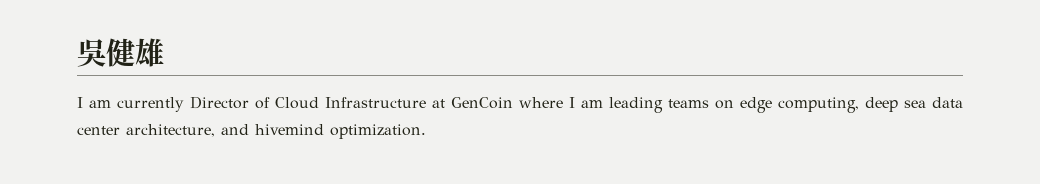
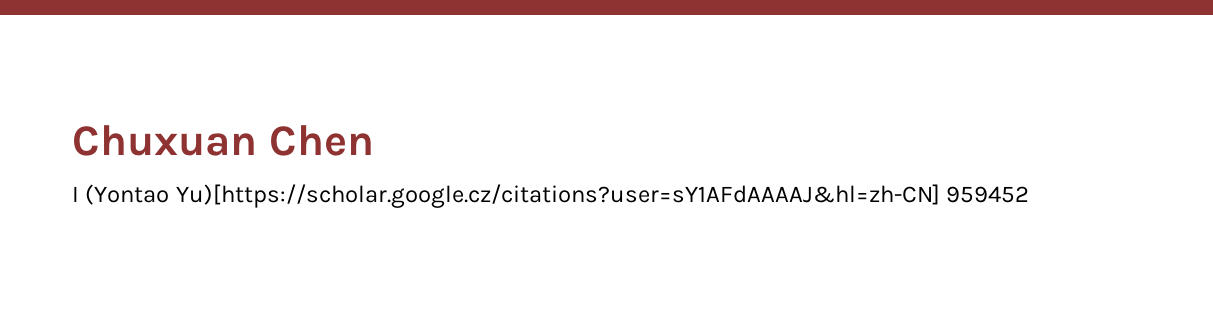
[77,38,164,67] [77,96,963,113] [77,124,426,139] 吳健雄 // I am currently Director of Cloud Infrastructure at GenCoin where I am leading teams on edge computing, deep sea data center architecture, and hivemind optimization. -> [72,125,374,156] [72,184,1030,208] Chuxuan Chen // I (Yontao Yu)[https://scholar.google.cz/citations?user=sY1AFdAAAAJ&hl=zh-CN] 959452

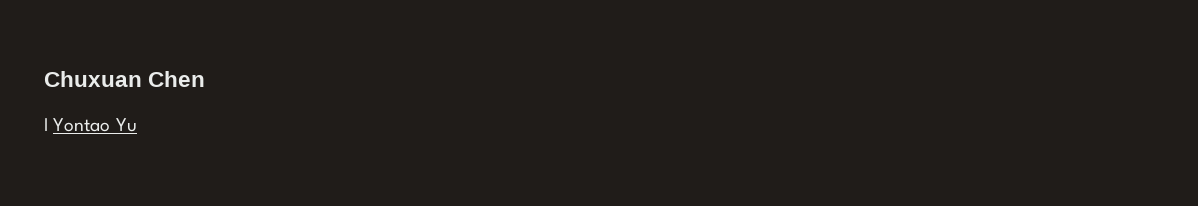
[85,184,1030,208] (Yontao Yu)[https://scholar.google.cz/citations?user=sY1AFdAAAAJ&hl=zh-CN] 959452 -> [53,118,137,132] Yontao Yu

